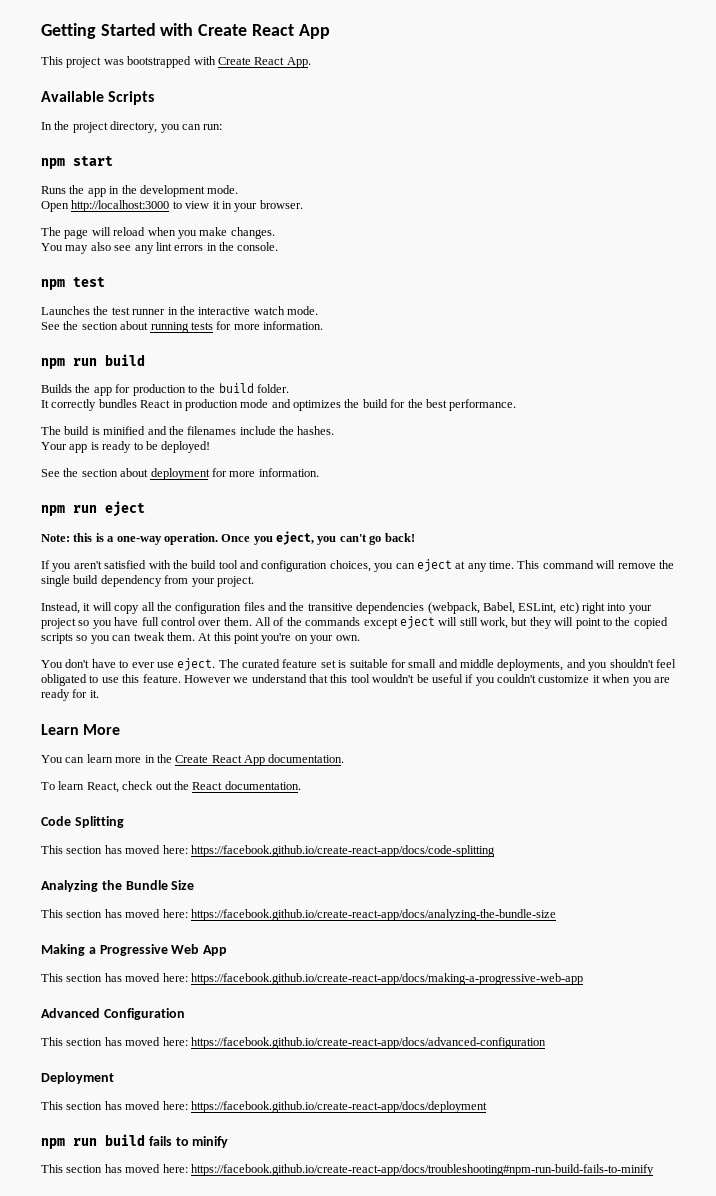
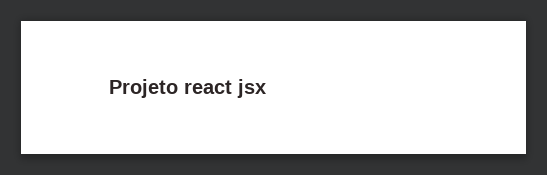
[41,23,330,39] [41,56,311,68] [41,91,155,105] [41,121,223,133] [41,156,113,169] [41,185,239,197] [41,200,303,212] [41,227,275,239] [41,242,279,254] [41,277,105,290] [41,306,318,315] [41,321,323,333] [41,354,145,369] [41,383,289,396] [41,399,517,411] [41,426,335,435] [41,441,211,453] [41,468,319,480] [41,501,145,517] [41,531,415,545] [41,559,674,572] [41,575,254,587] [41,602,652,614] [41,616,668,629] [41,632,360,644] [41,658,676,671] [41,674,670,686] [41,689,99,701] [41,724,121,735] [41,754,345,766] [41,781,301,793] [41,816,124,828] [41,845,495,857] [41,880,195,892] [41,909,556,921] [41,944,228,956] [41,973,583,985] [41,1008,185,1020] [41,1037,546,1049] [41,1072,114,1084] [41,1101,487,1113] [41,1134,229,1149] [41,1164,654,1176] Getting Started with Create React App // This project was bootstrapped with Create React App. // Available Scripts // In the project directory, you can run: // npm start // Runs the app in the development mode. // Open http://localhost:3000 to view it in your browser. // The page will reload when you make changes. // You may also see any lint errors in the console. // npm test // Launches the test runner in the interactive watch mode. // See the section about running tests for more information. // npm run build // Builds the app for production to the build folder. // It correctly bundles React in production mode and optimizes the build for the best performance. // The build is minified and the filenames include the hashes. // Your app is ready to be deployed! // See the section about deployment for more information. // npm run eject // Note: this is a one-way operation. Once you eject, you can't go back! // If you aren't satisfied with the build tool and configuration choices, you can eject at any time. This command will remove the single build dependency from your project. // Instead, it will copy all the configuration files and the transitive dependencies (webpack, Babel, ESLint, etc) right into your project so you have full control over them. All of the commands except eject will still work, but they will point to the copied scripts so you can tweak them. At this point you're on your own. // You don't have to ever use eject. The curated feature set is suitable for small and middle deployments, and you shouldn't feel obligated to use this feature. However we understand that this tool wouldn't be useful if you couldn't customize it when you are ready for it. // Learn More // You can learn more in the Create React App documentation. // To learn React, check out the React documentation. // Code Splitting // This section has moved here: https://facebook.github.io/create-react-app/docs/code-splitting // Analyzing the Bundle Size // This section has moved here: https://facebook.github.io/create-react-app/docs/analyzing-the-bundle-size // Making a Progressive Web App // This section has moved here: https://facebook.github.io/create-react-app/docs/making-a-progressive-web-app // Advanced Configuration // This section has moved here: https://facebook.github.io/create-react-app/docs/advanced-configuration // Deployment // This section has moved here: https://facebook.github.io/create-react-app/docs/deployment // npm run build fails to minify // This section has moved here: https://facebook.github.io/create-react-app/docs/troubleshooting#npm-run-build-fails-to-minify -> [109,79,266,98] Projeto react jsx

